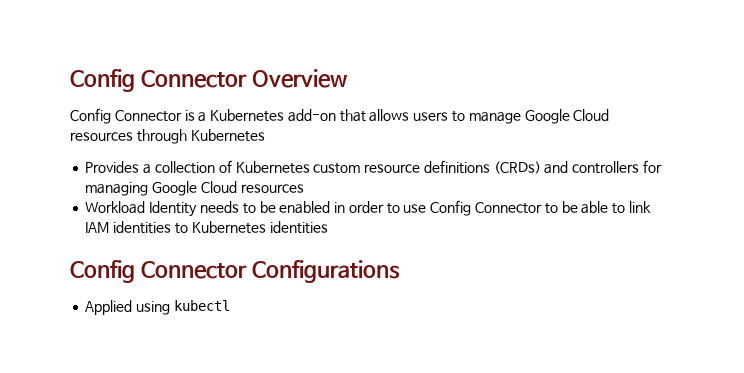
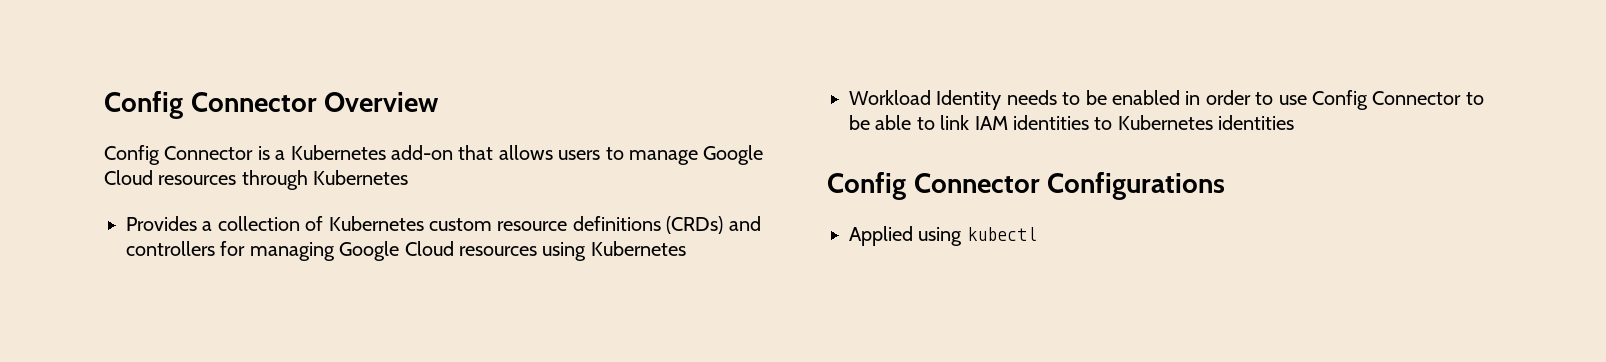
(304, 188) none -> [542,241,686,261] using Kubernetes

